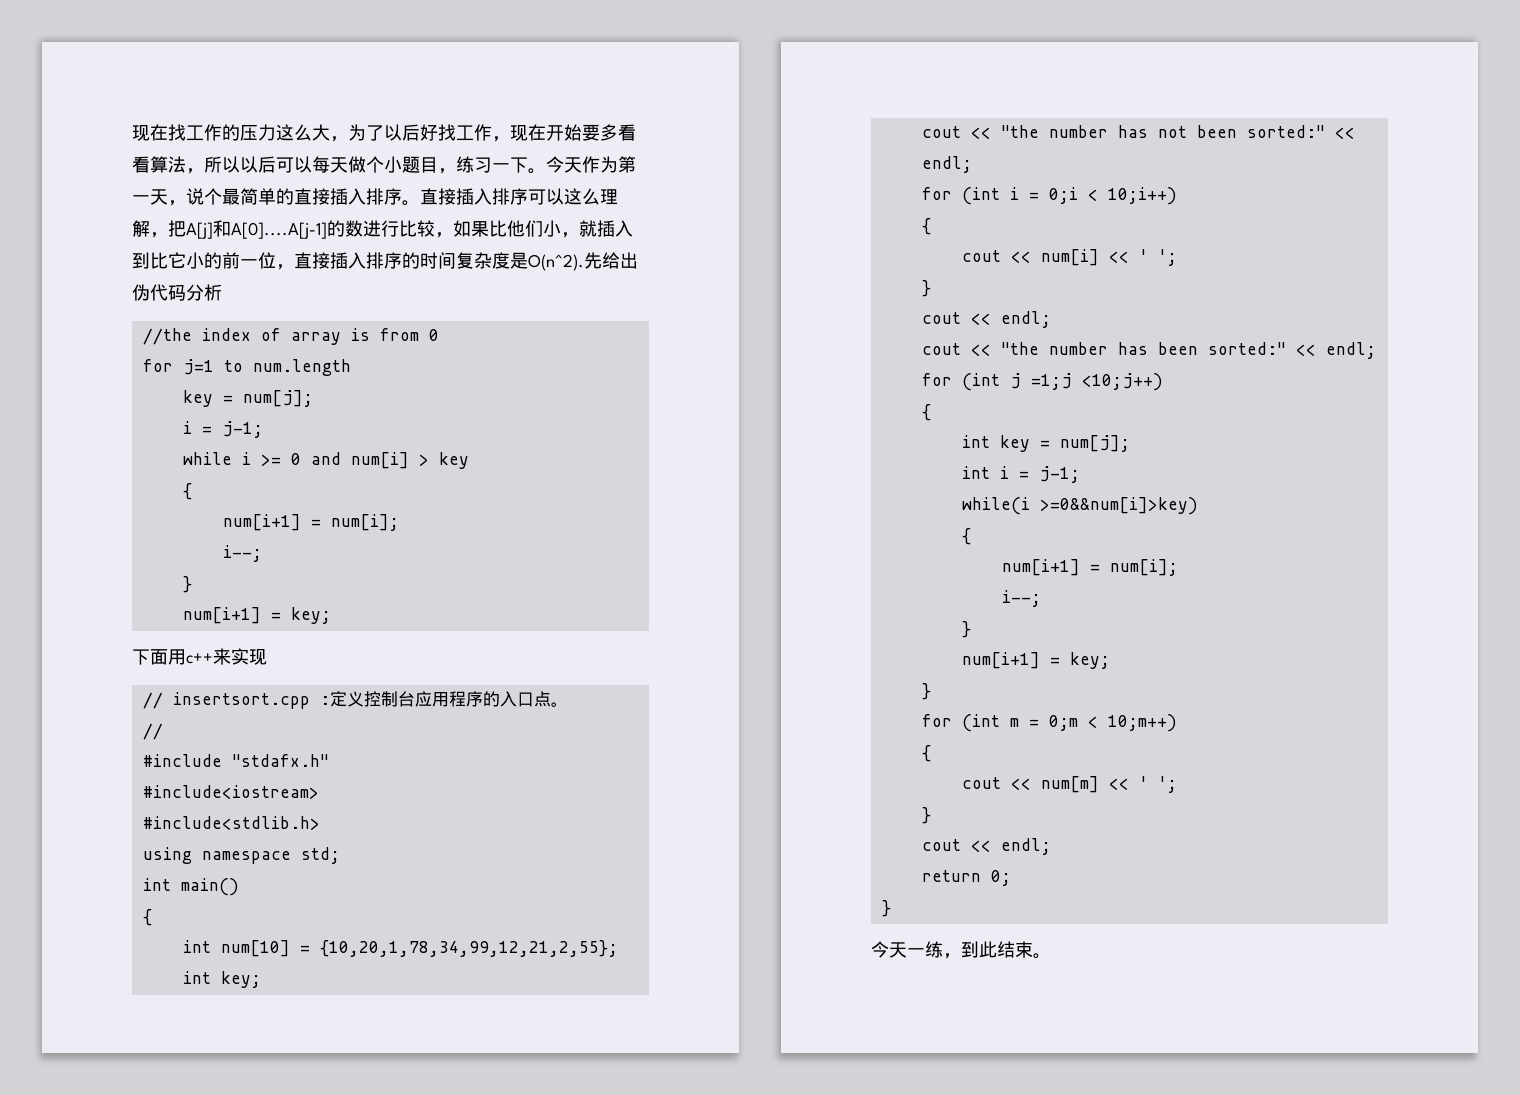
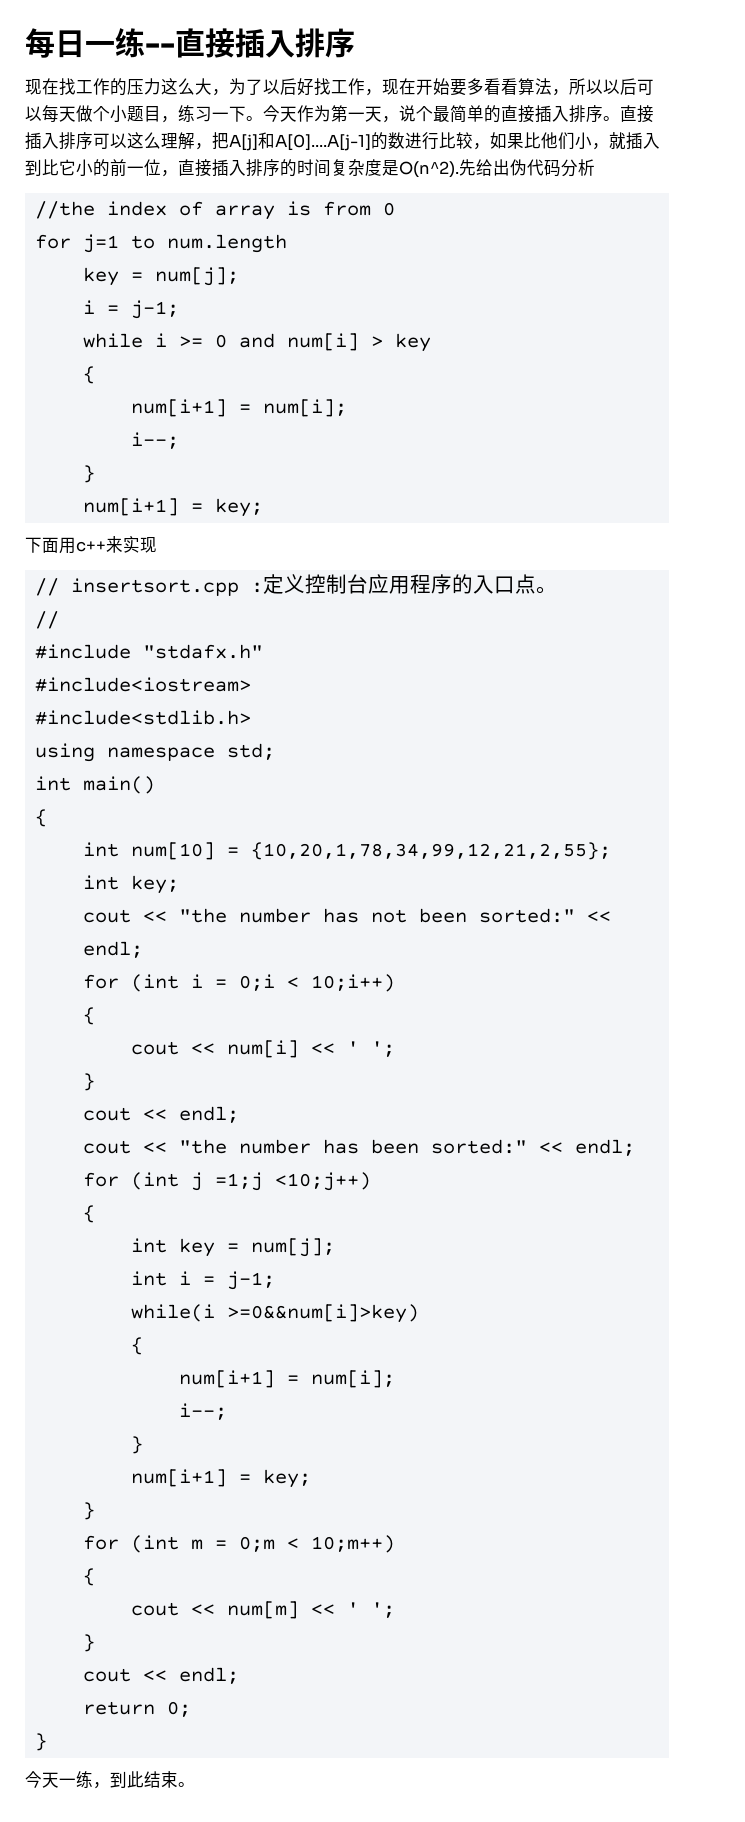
(132, 133) none -> [25,28,355,58] 每日一练--直接插入排序 //

